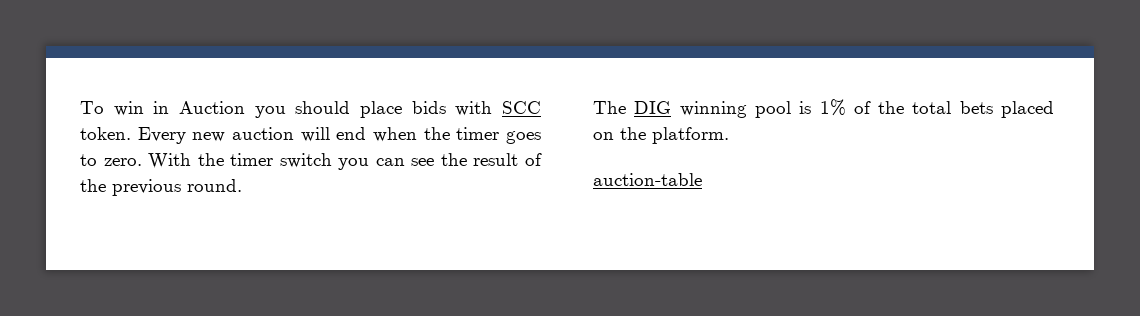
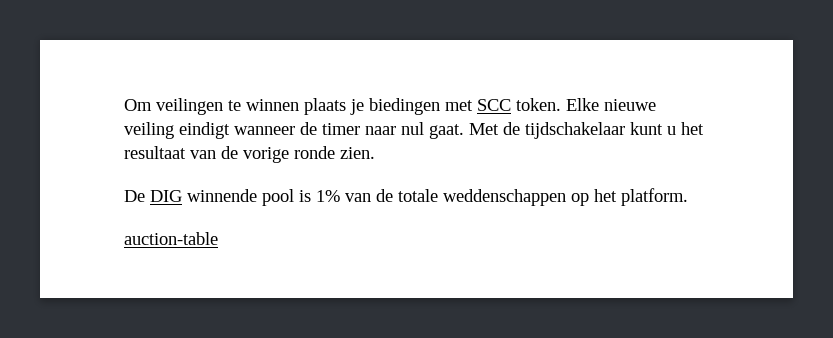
[80,101,541,118] [80,127,541,144] [80,153,542,170] [80,179,242,196] [593,99,1054,118] [593,127,646,140] To win in Auction you should place bids with SCC token. Every new auction will end when the timer goes to zero. With the timer switch you can see the result of the previous round. // The DIG winning pool is 1% of the total bets placed on the -> [124,98,656,115] [124,122,704,139] [124,146,375,163] [124,189,617,206] Om veilingen te winnen plaats je biedingen met SCC token. Elke nieuwe veiling eindigt wanneer de timer naar nul gaat. Met de tijdschakelaar kunt u het resultaat van de vorige ronde zien. // De DIG winnende pool is 1% van de totale weddenschappen op het

